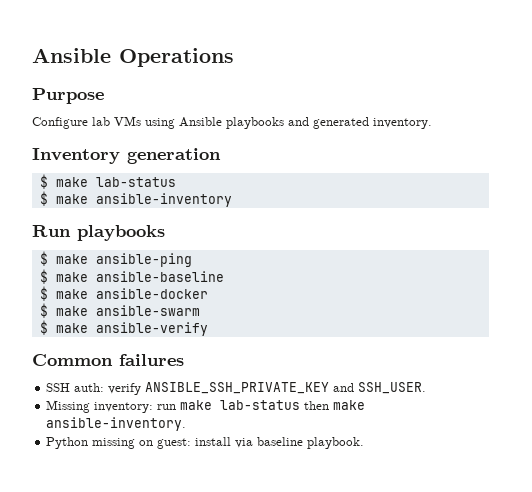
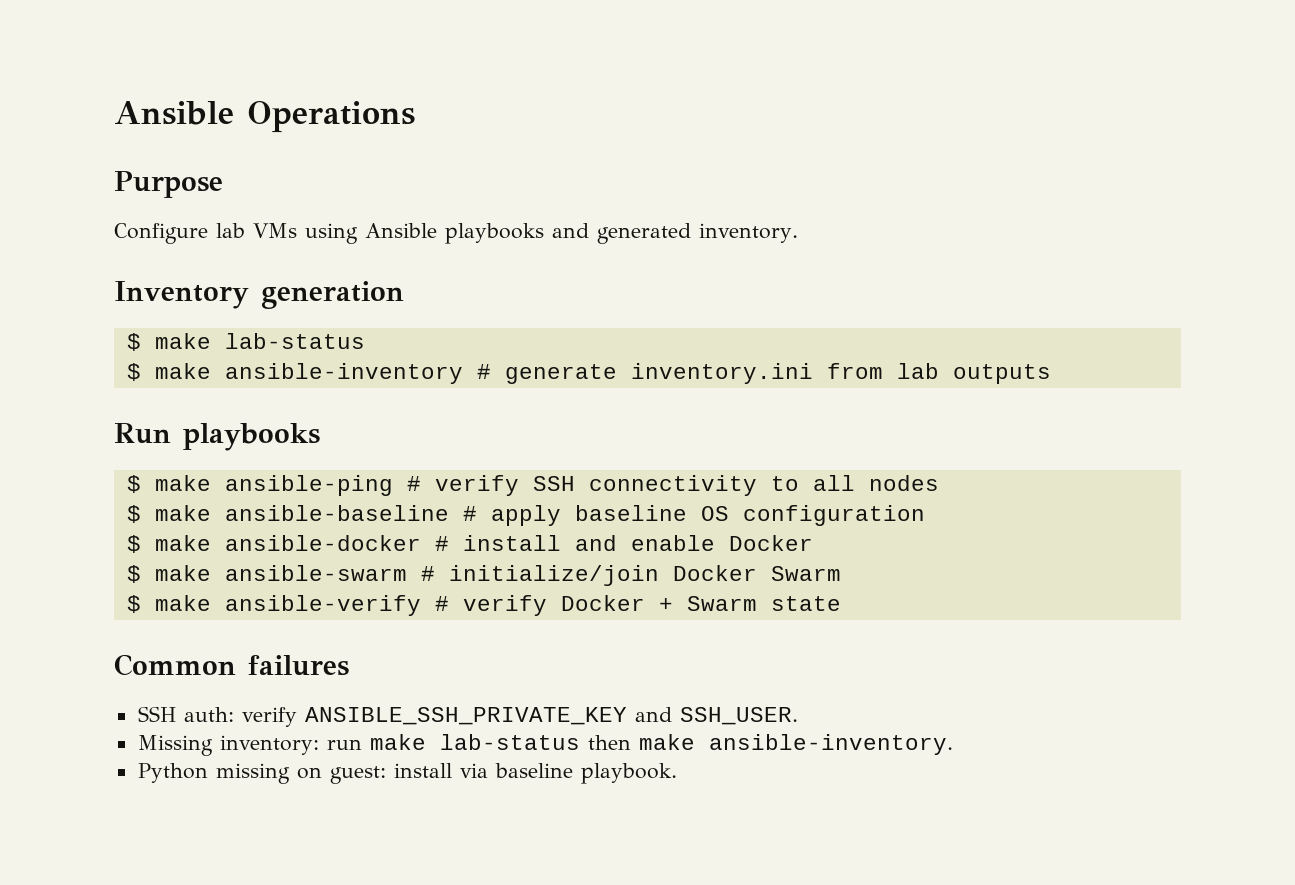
(232, 200) none -> [476,363,1051,384] # generate inventory.ini from lab outputs
[39,269,224,284] [39,286,208,301] // $ make ansible-baseline // $ make ansible-docker -> [406,475,939,496] [126,505,925,526] [126,535,813,553] # verify SSH connectivity to all nodes // $ make ansible-baseline # apply baseline OS configuration // $ make ansible-docker # install and enable Docker
(200, 310) none -> [420,565,841,586] # initialize/join Docker Swarm
(208, 329) none -> [434,595,841,616] # verify Docker + Swarm state

